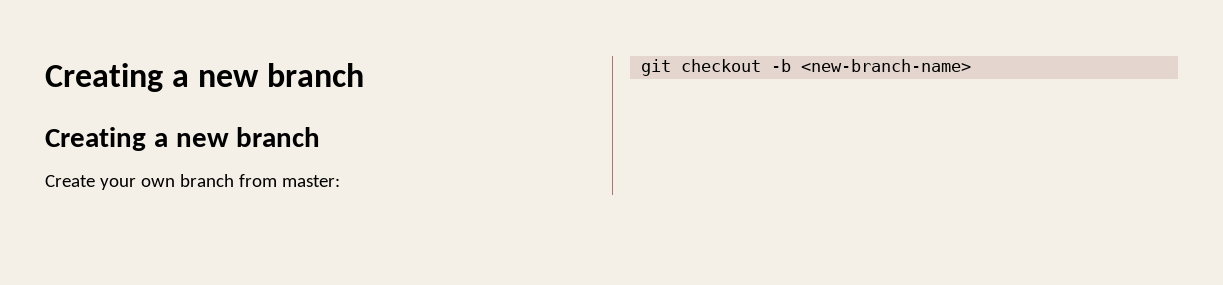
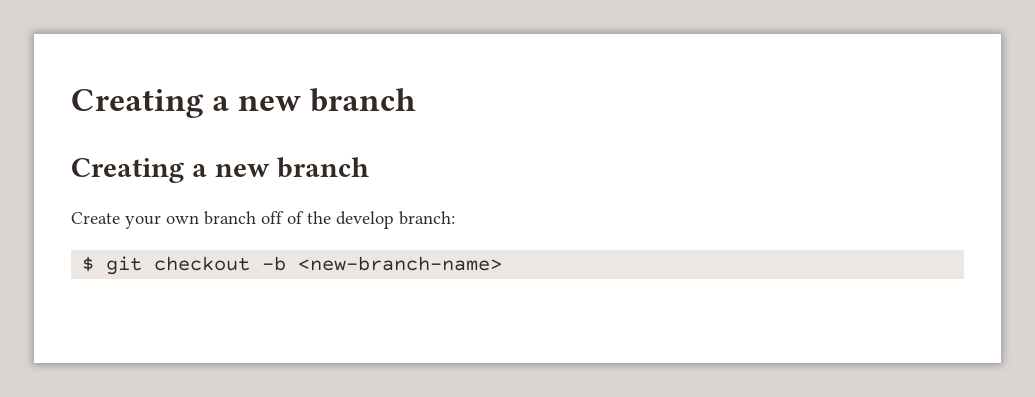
[238,174,340,187] from master: // -> [261,211,455,229] [82,256,95,272] off of the develop branch: // $

